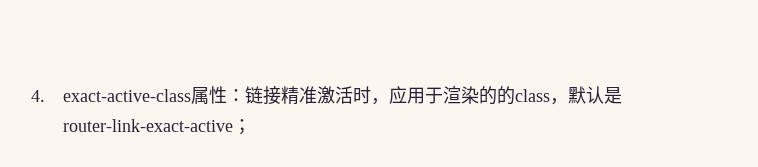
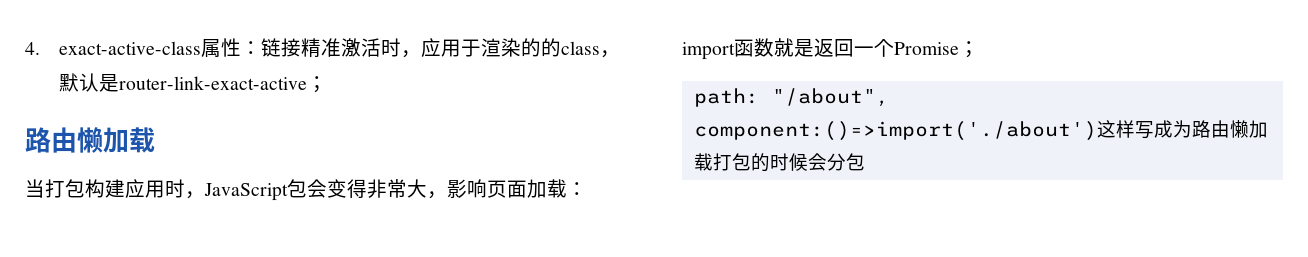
(252, 127) none -> [25,127,155,153] [25,179,587,201] [682,38,979,60] [693,88,889,107] [693,120,1268,141] [693,153,865,172] // 路由懒加载 // 当打包构建应用时，JavaScript包会变得非常大，影响页面加载：import函数就是返回一个Promise； // path: "/about", component:()=>import('./about')这样写成为路由懒加载打包的时候会分包

